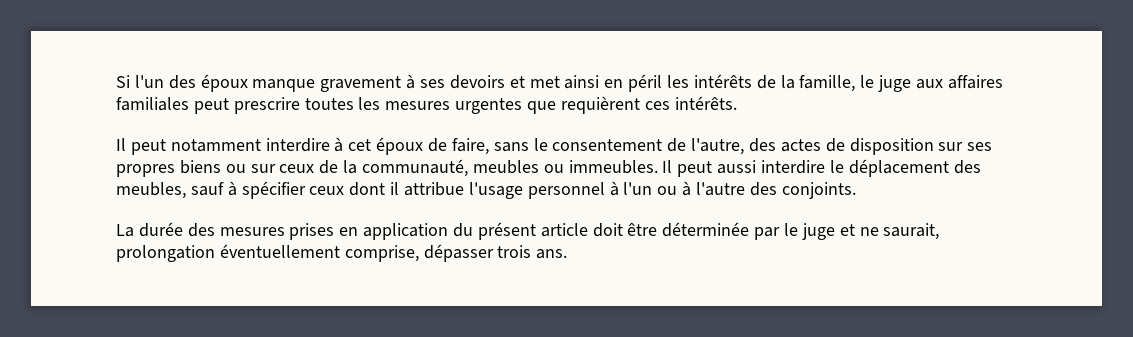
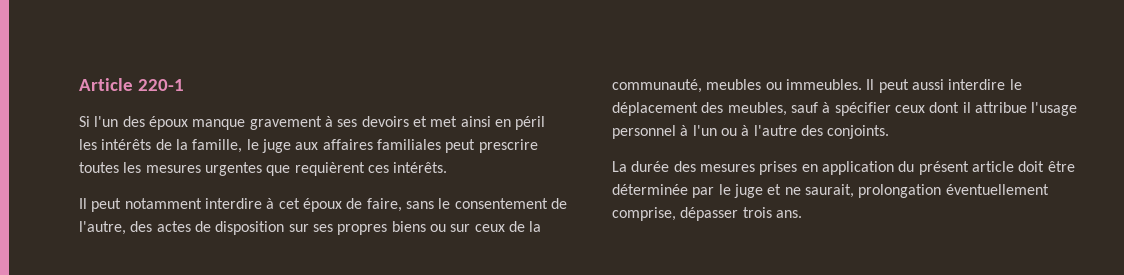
(116, 81) none -> [79,78,184,91] Article 220-1 //

